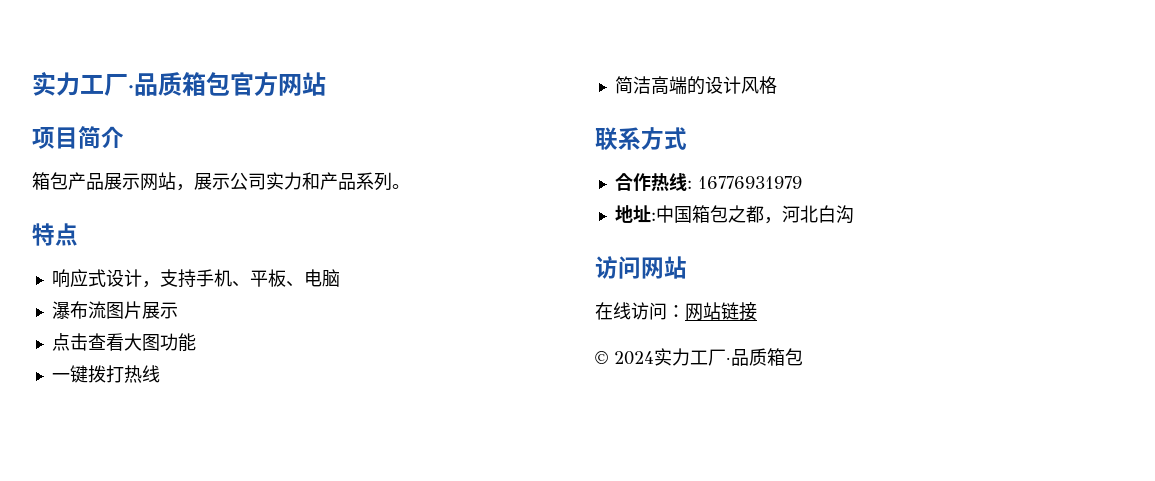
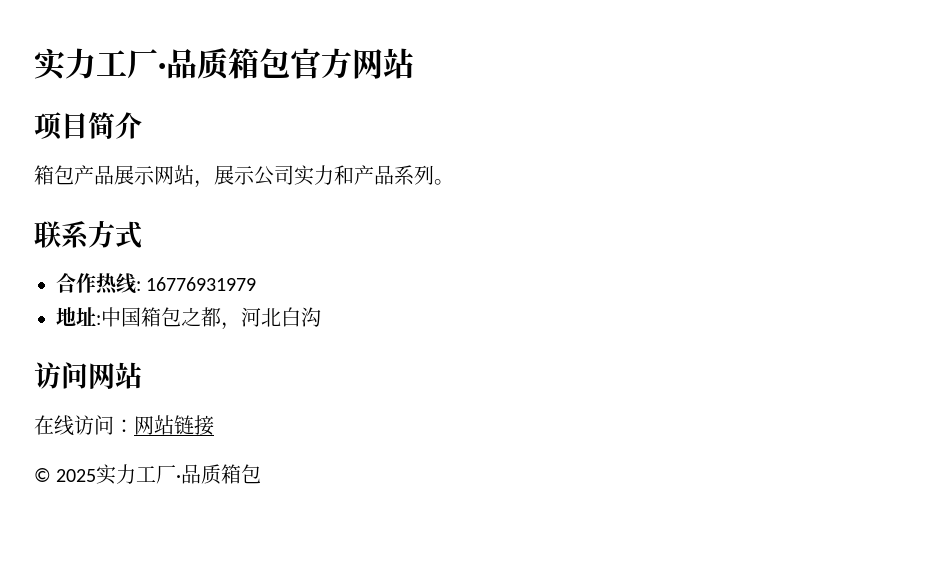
[32,223,78,246] [51,269,340,288] [51,301,178,319] [51,333,196,352] [51,365,160,383] [614,76,777,95] // 特点 // 响应式设计，支持手机、平板、电脑 // 瀑布流图片展示 // 点击查看大图功能 // 一键拨打热线 // 简洁高端的设计风格 -> (454, 182) none
[614,351,654,365] 2024 -> [56,469,97,482] 2025

